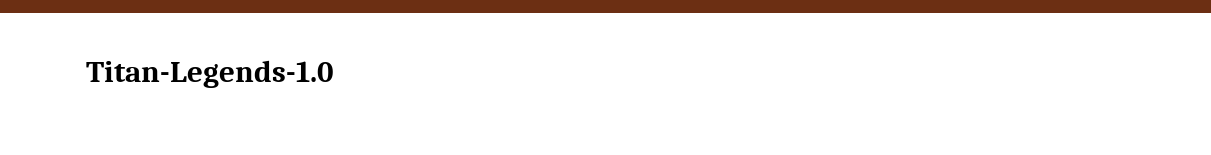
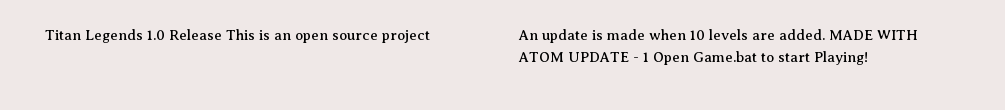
[86,60,334,88] Titan-Legends-1.0 -> [45,29,430,43] [518,29,918,43] [518,51,868,65] Titan Legends 1.0 Release This is an open source project // An update is made when 10 levels are added. MADE WITH ATOM UPDATE - 1 Open Game.bat to start Playing!

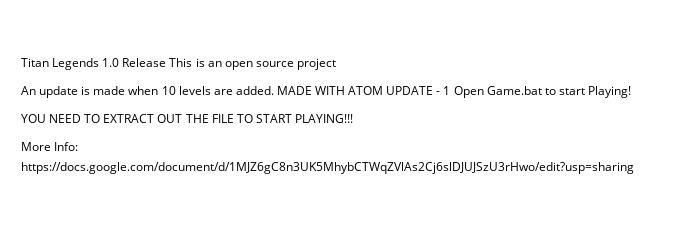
(868, 58) none -> [21,114,353,123] [21,142,79,151] [21,162,634,174] // YOU NEED TO EXTRACT OUT THE FILE TO START PLAYING!!! // More Info: https://docs.google.com/document/d/1MJZ6gC8n3UK5MhybCTWqZVlAs2Cj6slDJUJSzU3rHwo/edit?usp=sharing

